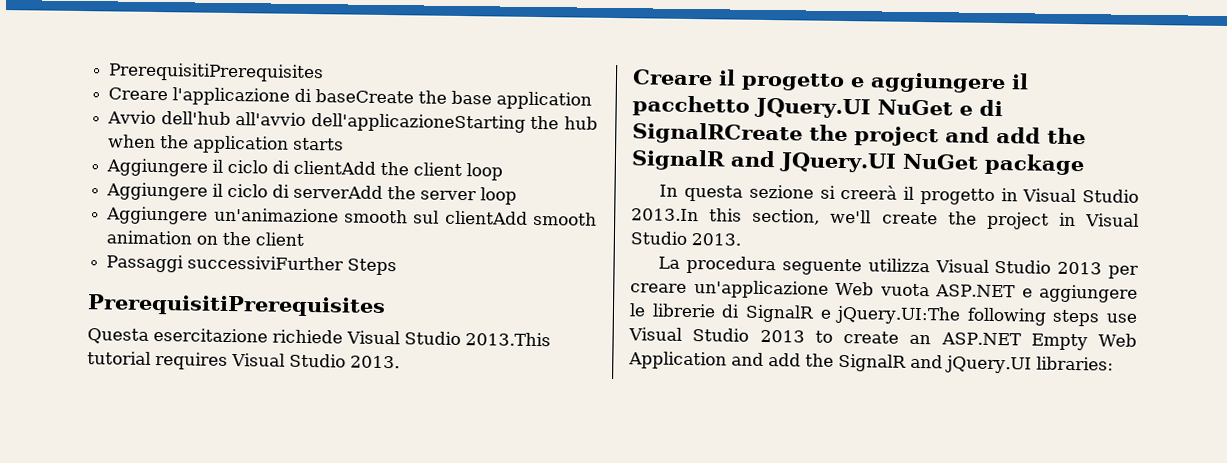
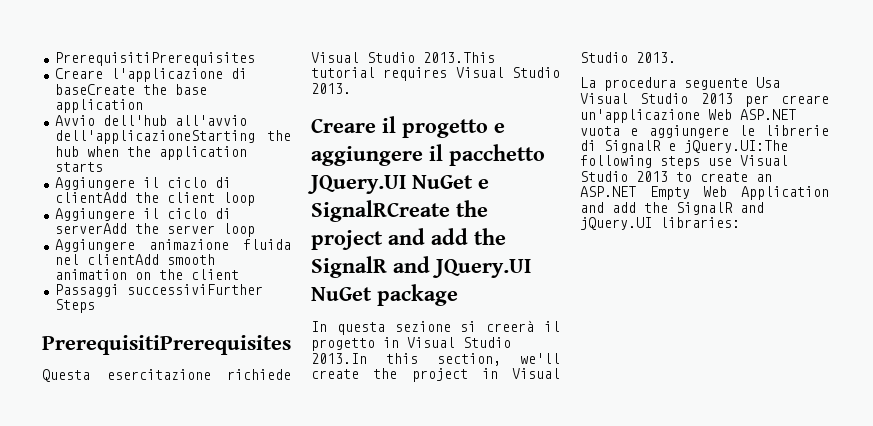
[213,207,440,224] un'animazione smooth sul -> [148,239,291,250] [54,254,79,265] animazione fluida nel
[978,99,1003,117] di -> (489, 184) none
[867,258,930,273] utilizza -> [756,77,780,88] Usa
[879,283,1017,298] vuota ASP.NET -> [740,109,796,120] [580,126,620,136] ASP.NET vuota

